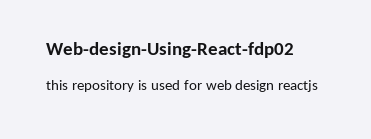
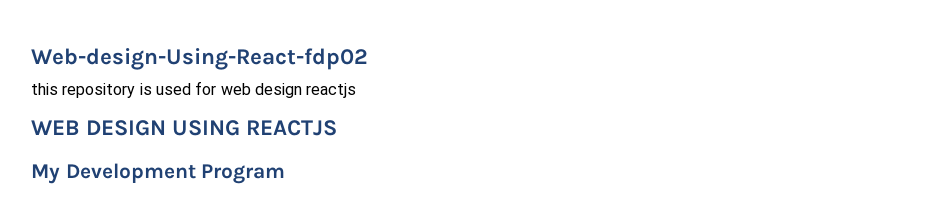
(319, 86) none -> [31,120,338,136] [31,163,286,184] // WEB DESIGN USING REACTJS // My Development Program

